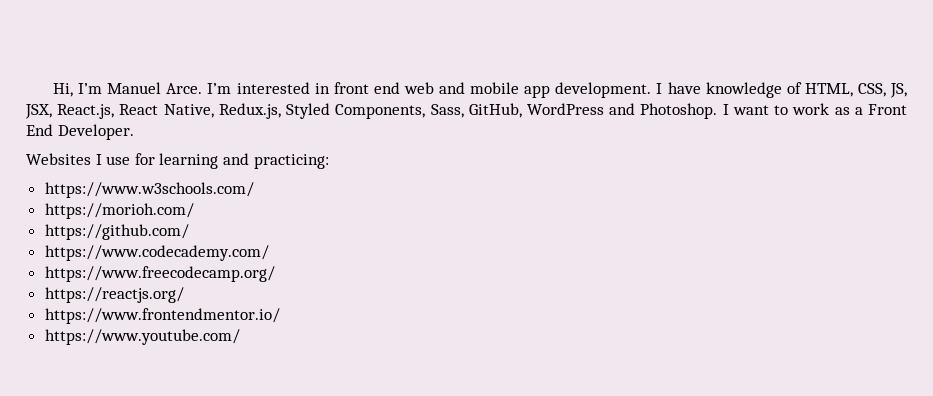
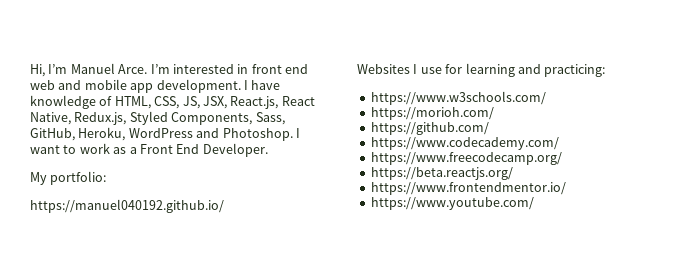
(522, 110) none -> [78,127,126,141] Heroku,
(134, 132) none -> [30,171,107,185] [30,199,224,213] // My portfolio: // https://manuel040192.github.io/
[44,287,184,303] https://reactjs.org/ -> [370,167,513,180] https://beta.reactjs.org/

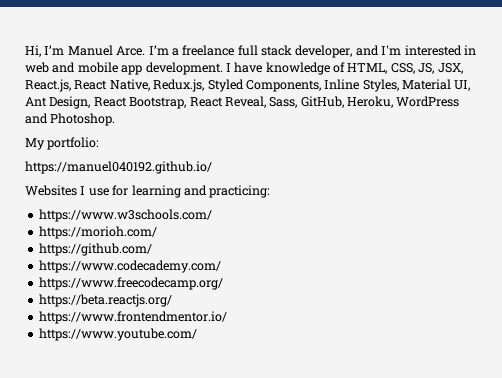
[172,64,308,74] interested in front end -> [171,45,476,58] a freelance full stack developer, and I'm interested in
(253, 118) none -> [324,79,471,92] [25,96,266,109] Inline Styles, Material UI, Ant Design, React Bootstrap, React Reveal,
[295,128,300,138] [30,143,268,157] I want to work as a Front End Developer. -> (116, 119) none

